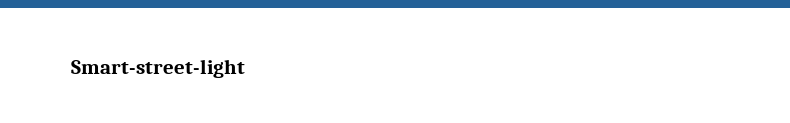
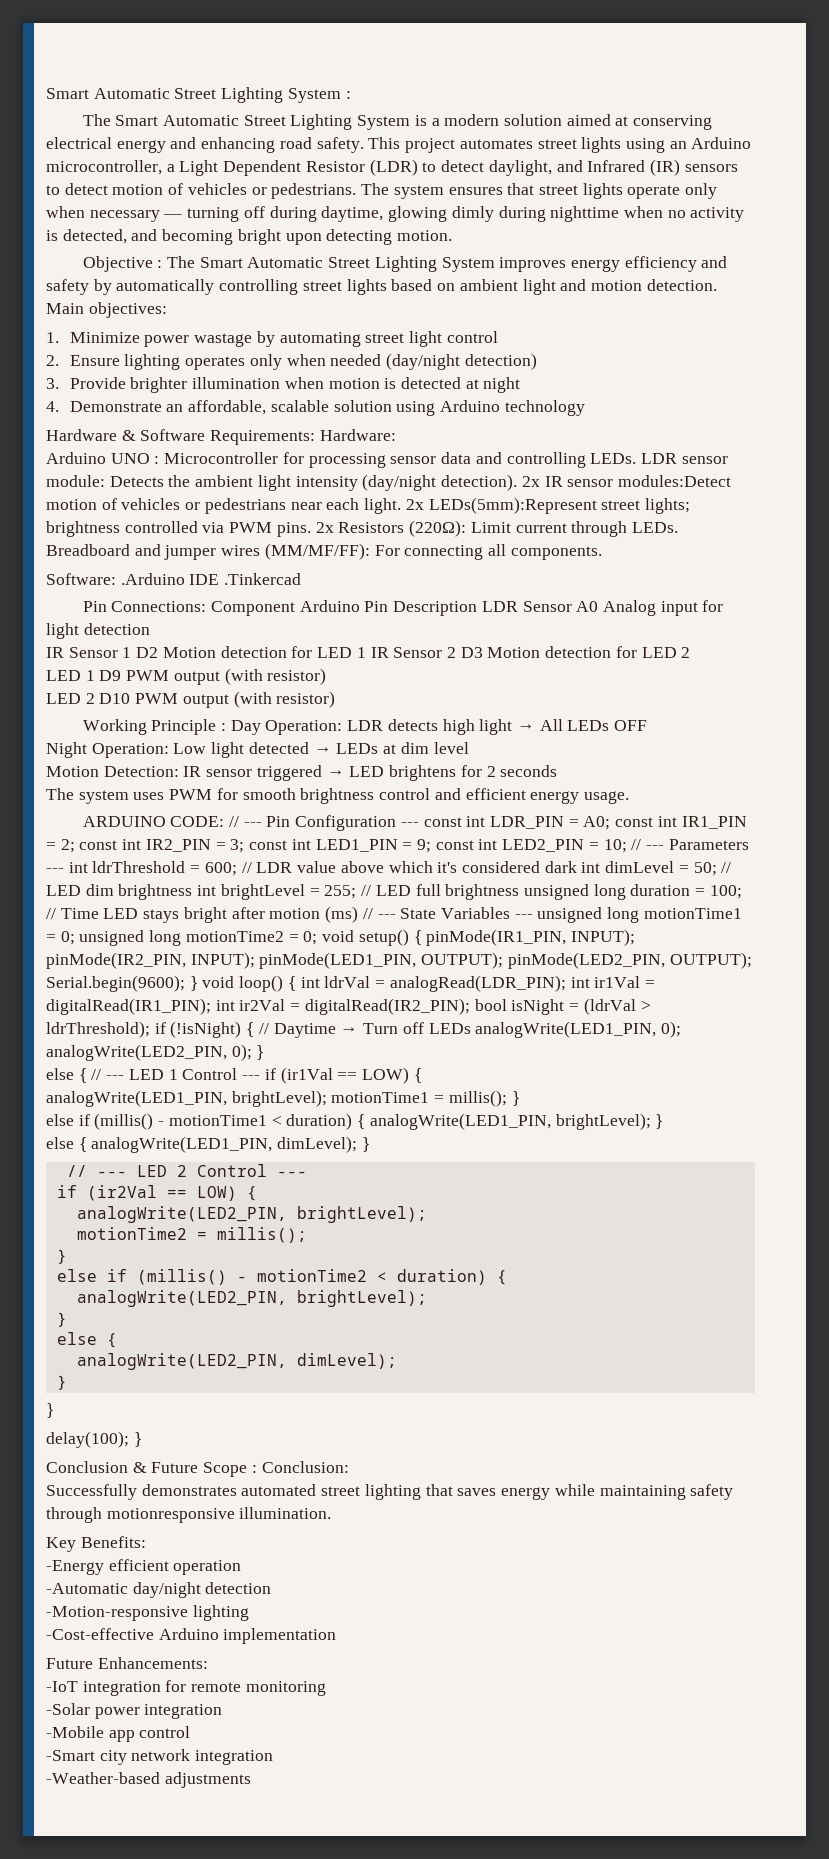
[71,59,245,78] Smart-street-light -> [46,87,351,103] [82,114,713,130] [46,137,752,153] [46,159,738,176] [46,183,718,199] [46,206,745,222] [46,229,453,245] [82,256,728,272] [46,279,717,295] [46,302,167,318] [46,331,498,347] [46,353,537,370] [46,377,521,393] [46,400,585,416] [46,429,396,445] [46,452,728,468] [46,474,731,491] [46,497,690,514] [46,520,678,537] [46,543,602,560] [46,573,302,585] [82,600,724,616] [46,623,150,639] [46,646,691,658] [46,668,327,685] [46,691,336,708] [82,719,648,735] [46,742,469,758] [46,765,558,781] [46,788,629,804] [82,815,747,831] [46,839,749,853] [46,861,732,876] [46,884,742,900] [46,906,742,923] [46,929,635,946] [46,952,752,969] [46,975,655,992] [46,998,651,1015] [46,1021,681,1038] [46,1044,265,1061] [46,1067,422,1084] [46,1090,520,1107] [46,1113,664,1130] [46,1136,370,1153] [66,1164,307,1177] [56,1185,257,1201] [76,1206,427,1223] [76,1227,307,1243] [56,1249,67,1264] [56,1269,507,1285] [76,1290,427,1307] [56,1312,67,1327] [56,1332,117,1348] [76,1353,397,1370] [56,1375,67,1390] [46,1403,54,1418] [46,1431,142,1448] [46,1461,349,1477] [46,1484,734,1500] [46,1507,332,1523] [46,1536,146,1552] [46,1559,242,1575] [46,1582,272,1598] [46,1605,249,1621] [46,1628,337,1644] [46,1657,208,1669] [46,1680,326,1696] [46,1703,223,1719] [46,1726,191,1742] [46,1749,274,1765] [46,1772,251,1788] Smart Automatic Street Lighting System : // The Smart Automatic Street Lighting System is a modern solution aimed at conserving electrical energy and enhancing road safety. This project automates street lights using an Arduino microcontroller, a Light Dependent Resistor (LDR) to detect daylight, and Infrared (IR) sensors to detect motion of vehicles or pedestrians. The system ensures that street lights operate only when necessary — turning off during daytime, glowing dimly during nighttime when no activity is detected, and becoming bright upon detecting motion. // Objective : The Smart Automatic Street Lighting System improves energy efficiency and safety by automatically controlling street lights based on ambient light and motion detection. Main objectives: // 1. Minimize power wastage by automating street light control // 2. Ensure lighting operates only when needed (day/night detection) // 3. Provide brighter illumination when motion is detected at night // 4. Demonstrate an affordable, scalable solution using Arduino technology // Hardware & Software Requirements: Hardware: // Arduino UNO : Microcontroller for processing sensor data and controlling LEDs. LDR sensor module: Detects the ambient light intensity (day/night detection). 2x IR sensor modules:Detect motion of vehicles or pedestrians near each light. 2x LEDs(5mm):Represent street lights; brightness controlled via PWM pins. 2x Resistors (220Ω): Limit current through LEDs. Breadboard and jumper wires (MM/MF/FF): For connecting all components. // Software: .Arduino IDE .Tinkercad // Pin Connections: Component Arduino Pin Description LDR Sensor A0 Analog input for light detection // IR Sensor 1 D2 Motion detection for LED 1 IR Sensor 2 D3 Motion detection for LED 2 // LED 1 D9 PWM output (with resistor) // LED 2 D10 PWM output (with resistor) // Working Principle : Day Operation: LDR detects high light → All LEDs OFF // Night Operation: Low light detected → LEDs at dim level // Motion Detection: IR sensor triggered → LED brightens for 2 seconds // The system uses PWM for smooth brightness control and efficient energy usage. // ARDUINO CODE: // --- Pin Configuration --- const int LDR_PIN = A0; const int IR1_PIN = 2; const int IR2_PIN = 3; const int LED1_PIN = 9; const int LED2_PIN = 10; // --- Parameters --- int ldrThreshold = 600; // LDR value above which it's considered dark int dimLevel = 50; // LED dim brightness int brightLevel = 255; // LED full brightness unsigned long duration = 100; // Time LED stays bright after motion (ms) // --- State Variables --- unsigned long motionTime1 = 0; unsigned long motionTime2 = 0; void setup() { pinMode(IR1_PIN, INPUT); pinMode(IR2_PIN, INPUT); pinMode(LED1_PIN, OUTPUT); pinMode(LED2_PIN, OUTPUT); Serial.begin(9600); } void loop() { int ldrVal = analogRead(LDR_PIN); int ir1Val = digitalRead(IR1_PIN); int ir2Val = digitalRead(IR2_PIN); bool isNight = (ldrVal > ldrThreshold); if (!isNight) { // Daytime → Turn off LEDs analogWrite(LED1_PIN, 0); analogWrite(LED2_PIN, 0); } // else { // --- LED 1 Control --- if (ir1Val == LOW) { // analogWrite(LED1_PIN, brightLevel); motionTime1 = millis(); } // else if (millis() - motionTime1 < duration) { analogWrite(LED1_PIN, brightLevel); } // else { analogWrite(LED1_PIN, dimLevel); } // // --- LED 2 Control --- // if (ir2Val == LOW) { // analogWrite(LED2_PIN, brightLevel); // motionTime2 = millis(); // } // else if (millis() - motionTime2 < duration) { // analogWrite(LED2_PIN, brightLevel); // } // else { // analogWrite(LED2_PIN, dimLevel); // } // } // delay(100); } // Conclusion & Future Scope : Conclusion: // Successfully demonstrates automated street lighting that saves energy while maintaining safety through motionresponsive illumination. // Key Benefits: // -Energy efficient operation // -Automatic day/night detection // -Motion-responsive lighting // -Cost-effective Arduino implementation // Future Enhancements: // -IoT integration for remote monitoring // -Solar power integration // -Mobile app control // -Smart city network integration // -Weather-based adjustments

